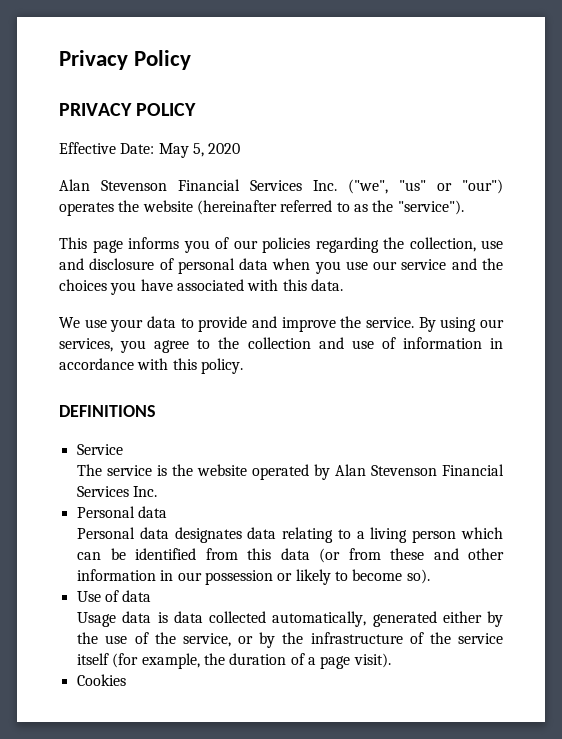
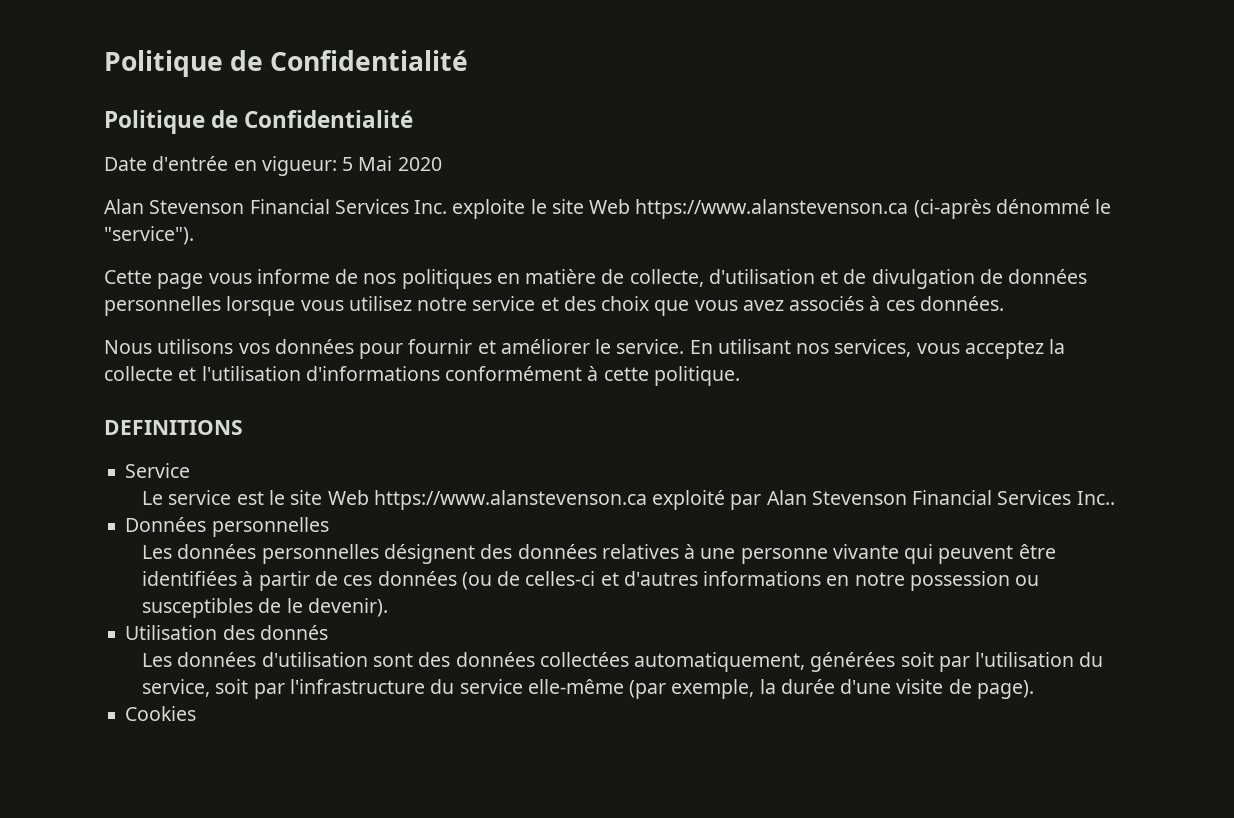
[59,50,192,70] [59,103,197,116] [59,142,204,158] Privacy Policy // PRIVACY POLICY // Effective Date: May 5, -> [104,50,469,77] [104,110,414,134] [104,156,393,176] Politique de Confidentialité // Politique de Confidentialité // Date d'entrée en vigueur: 5 Mai
[348,179,503,194] [59,200,464,216] [59,237,503,253] [59,258,503,274] [59,279,343,295] [59,316,505,332] [59,337,504,353] [59,358,243,374] [59,405,156,417] [76,444,123,455] [77,464,504,480] [77,486,158,497] [76,506,167,518] [77,527,503,543] [77,548,504,563] [77,569,430,585] [76,590,152,602] [77,611,503,627] [77,632,503,648] [77,653,391,669] ("we", "us" or "our") operates the website (hereinafter referred to as the "service"). // This page informs you of our policies regarding the collection, use and disclosure of personal data when you use our service and the choices you have associated with this data. // We use your data to provide and improve the service. By using our services, you agree to the collection and use of information in accordance with this policy. // DEFINITIONS // Service // The service is the website operated by Alan Stevenson Financial Services Inc. // Personal data // Personal data designates data relating to a living person which can be identified from this data (or from these and other information in our possession or likely to become so). // Use of data // Usage data is data collected automatically, generated either by the use of the service, or by the infrastructure of the service itself (for example, the duration of a page visit). -> [452,199,1112,219] [104,226,194,245] [104,269,1088,289] [104,296,1004,316] [104,339,1066,359] [104,366,740,386] [104,420,243,435] [125,463,191,478] [142,490,1115,510] [125,517,329,537] [142,544,1056,564] [142,571,1040,591] [142,598,389,618] [125,625,328,640] [142,652,1104,672] [142,679,1034,699] exploite le site Web https://www.alanstevenson.ca (ci-après dénommé le "service"). // Cette page vous informe de nos politiques en matière de collecte, d'utilisation et de divulgation de données personnelles lorsque vous utilisez notre service et des choix que vous avez associés à ces données. // Nous utilisons vos données pour fournir et améliorer le service. En utilisant nos services, vous acceptez la collecte et l'utilisation d'informations conformément à cette politique. // DEFINITIONS // Service // Le service est le site Web https://www.alanstevenson.ca exploité par Alan Stevenson Financial Services Inc.. // Données personnelles // Les données personnelles désignent des données relatives à une personne vivante qui peuvent être identifiées à partir de ces données (ou de celles-ci et d'autres informations en notre possession ou susceptibles de le devenir). // Utilisation des donnés // Les données d'utilisation sont des données collectées automatiquement, générées soit par l'utilisation du service, soit par l'infrastructure du service elle-même (par exemple, la durée d'une visite de page).

